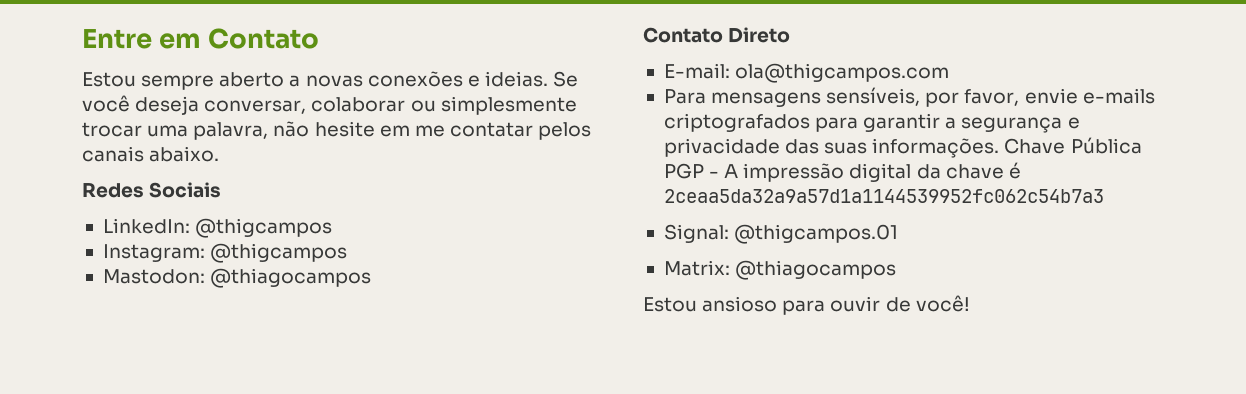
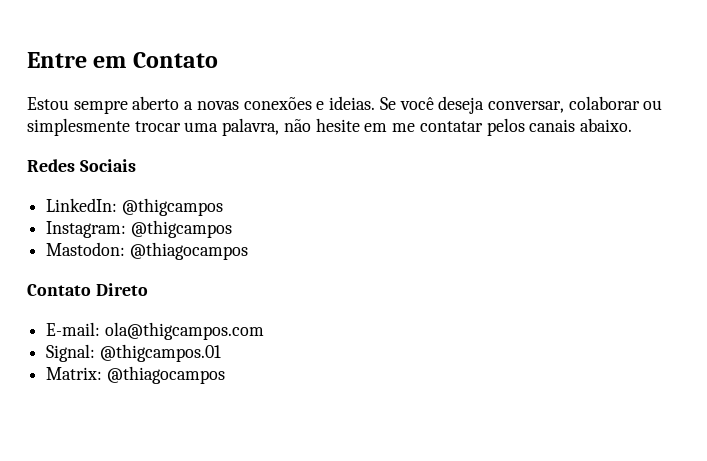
[663,87,1155,107] [663,113,1080,133] [663,137,1142,158] [663,162,1021,182] [663,189,1104,203] [663,224,899,244] [663,260,897,280] [643,295,970,315] Para mensagens sensíveis, por favor, envie e-mails criptografados para garantir a segurança e privacidade das suas informações. Chave Pública PGP - A impressão digital da chave é 2ceaa5da32a9a57d1a1144539952fc062c54b7a3 // Signal: @thigcampos.01 // Matrix: @thiagocampos // Estou ansioso para ouvir de você! -> [46,344,221,362] [46,366,225,384] Signal: @thigcampos.01 // Matrix: @thiagocampos

